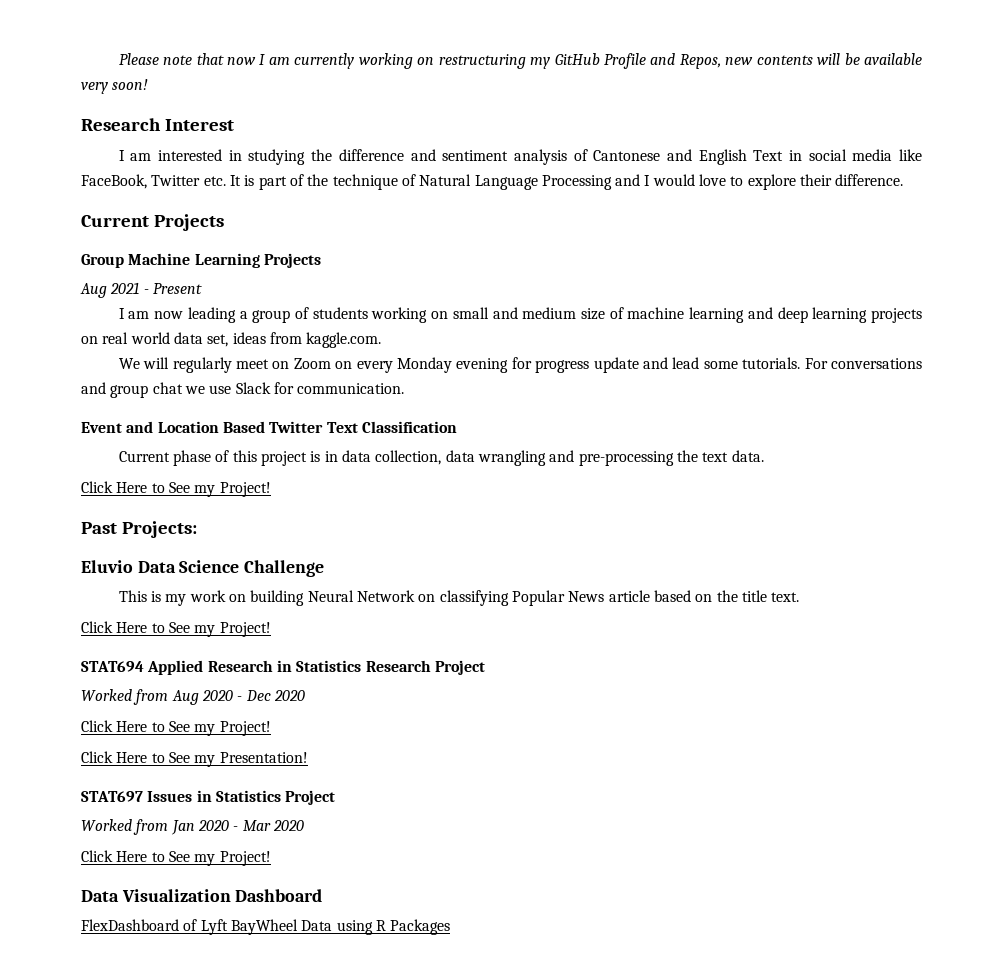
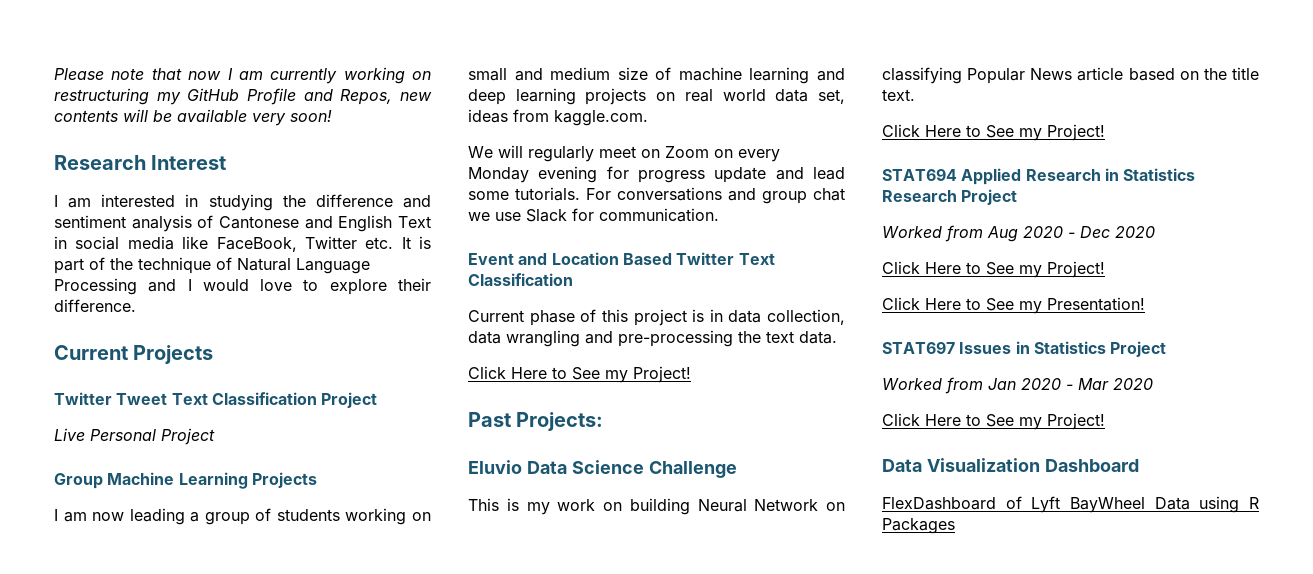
(224, 222) none -> [54,392,378,408] [54,428,215,445] // Twitter Tweet Text Classification Project // Live Personal Project
[80,282,202,298] // Aug 2021 - Present -> (317, 480) none

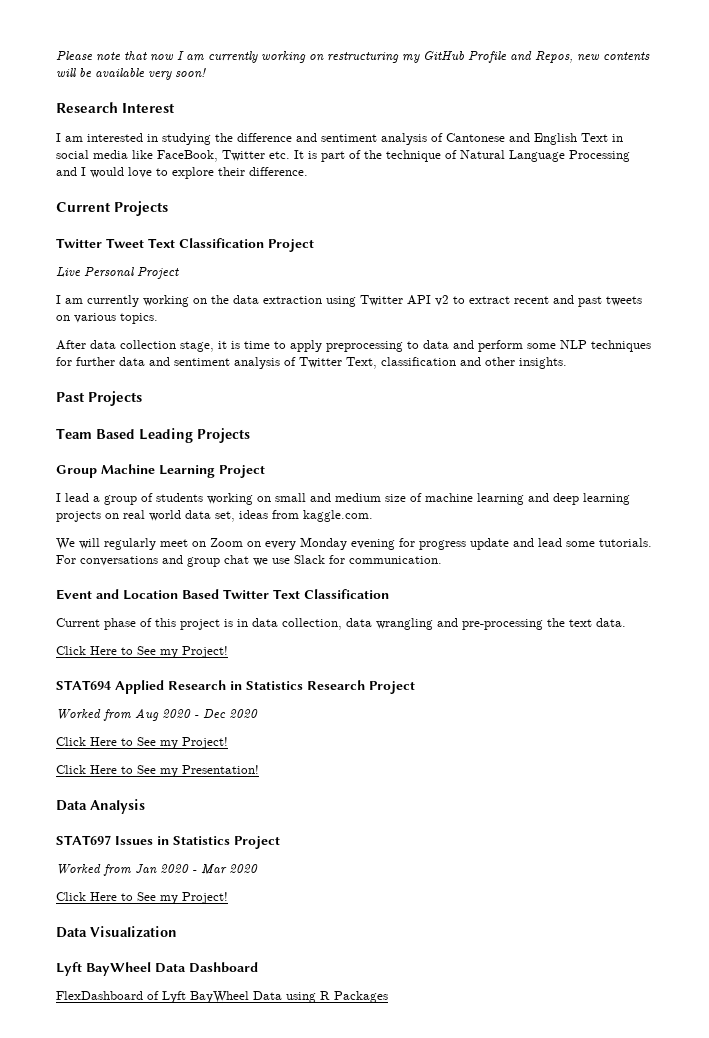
(215, 436) none -> [56,295,642,307] [56,313,158,324] [56,340,651,352] [56,357,567,369] [56,391,143,406] [56,428,250,443] // I am currently working on the data extraction using Twitter API v2 to extract recent and past tweets on various topics. // After data collection stage, it is time to apply preprocessing to data and perform some NLP techniques for further data and sentiment analysis of Twitter Text, classification and other insights. // Past Projects // Team Based Leading Projects
[251,472,317,488] [54,508,185,525] Projects // I am now leading -> [219,465,265,478] [56,493,89,502] Project // I lead
[468,412,604,431] [468,460,737,478] [468,498,845,515] [882,67,1259,84] [882,89,915,101] [882,124,1105,141] // Past Projects: // Eluvio Data Science Challenge // This is my work on building Neural Network on classifying Popular News article based on the title text. // Click Here to See my Project! -> (228, 652) none
(1145, 304) none -> [56,799,145,814] // Data Analysis
(1040, 465) none -> [56,962,186,976] // Lyft BayWheel Data

